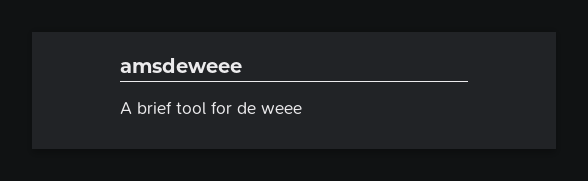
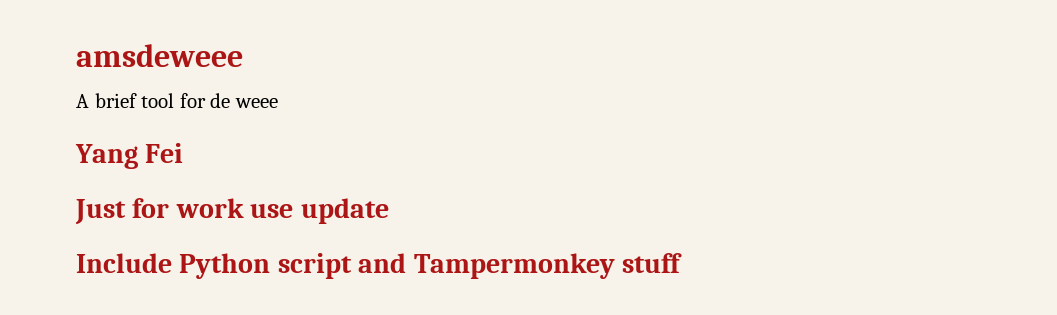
(302, 109) none -> [75,143,184,169] [75,198,389,225] [76,253,683,279] // Yang Fei // Just for work use update // Include Python script and Tampermonkey stuff

